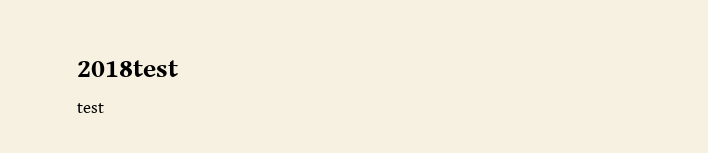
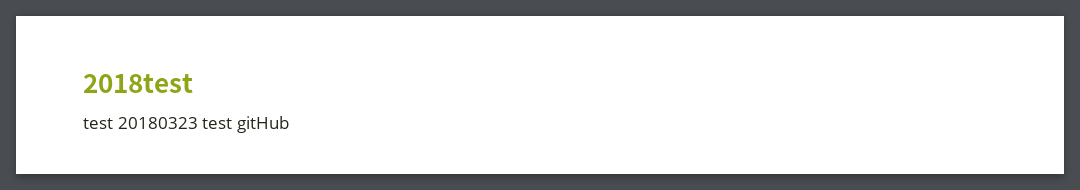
(104, 108) none -> [117,116,289,133] 20180323 test gitHub

